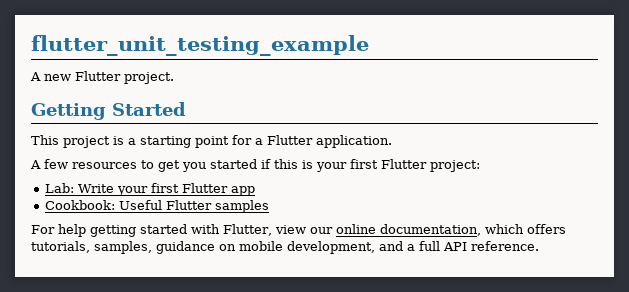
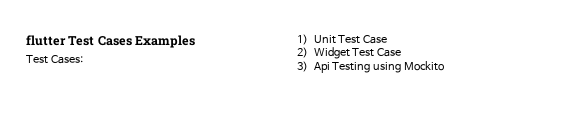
[31,35,369,56] [30,71,174,84] [31,102,186,120] [31,135,392,148] [30,159,480,172] [45,183,256,196] [45,200,270,213] [31,224,566,237] [31,241,539,254] flutter_unit_testing_example // A new Flutter project. // Getting Started // This project is a starting point for a Flutter application. // A few resources to get you started if this is your first Flutter project: // Lab: Write your first Flutter app // Cookbook: Useful Flutter samples // For help getting started with Flutter, view our online documentation, which offers tutorials, samples, guidance on mobile development, and a full API reference. -> [26,35,196,48] [26,55,83,64] [297,34,388,45] [297,47,402,59] [297,61,445,73] flutter Test Cases Examples // Test Cases: // 1) Unit Test Case // 2) Widget Test Case // 3) Api Testing using Mockito

